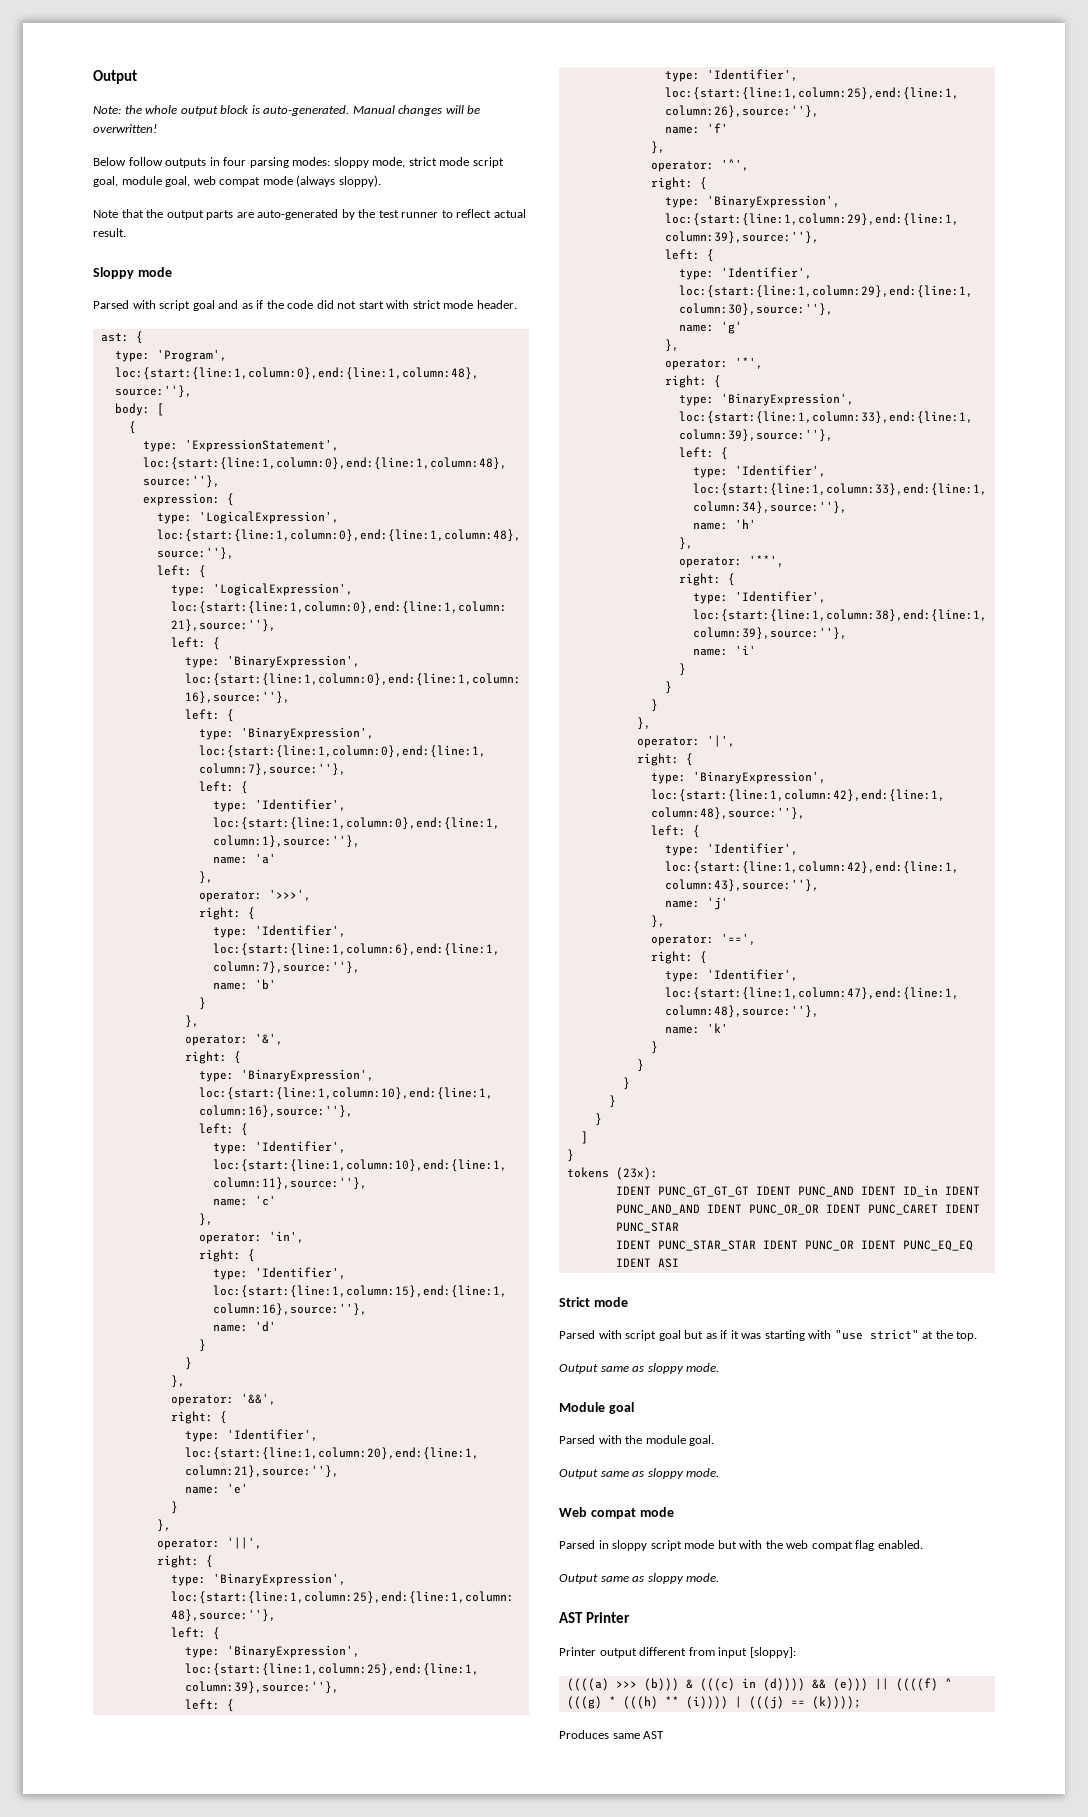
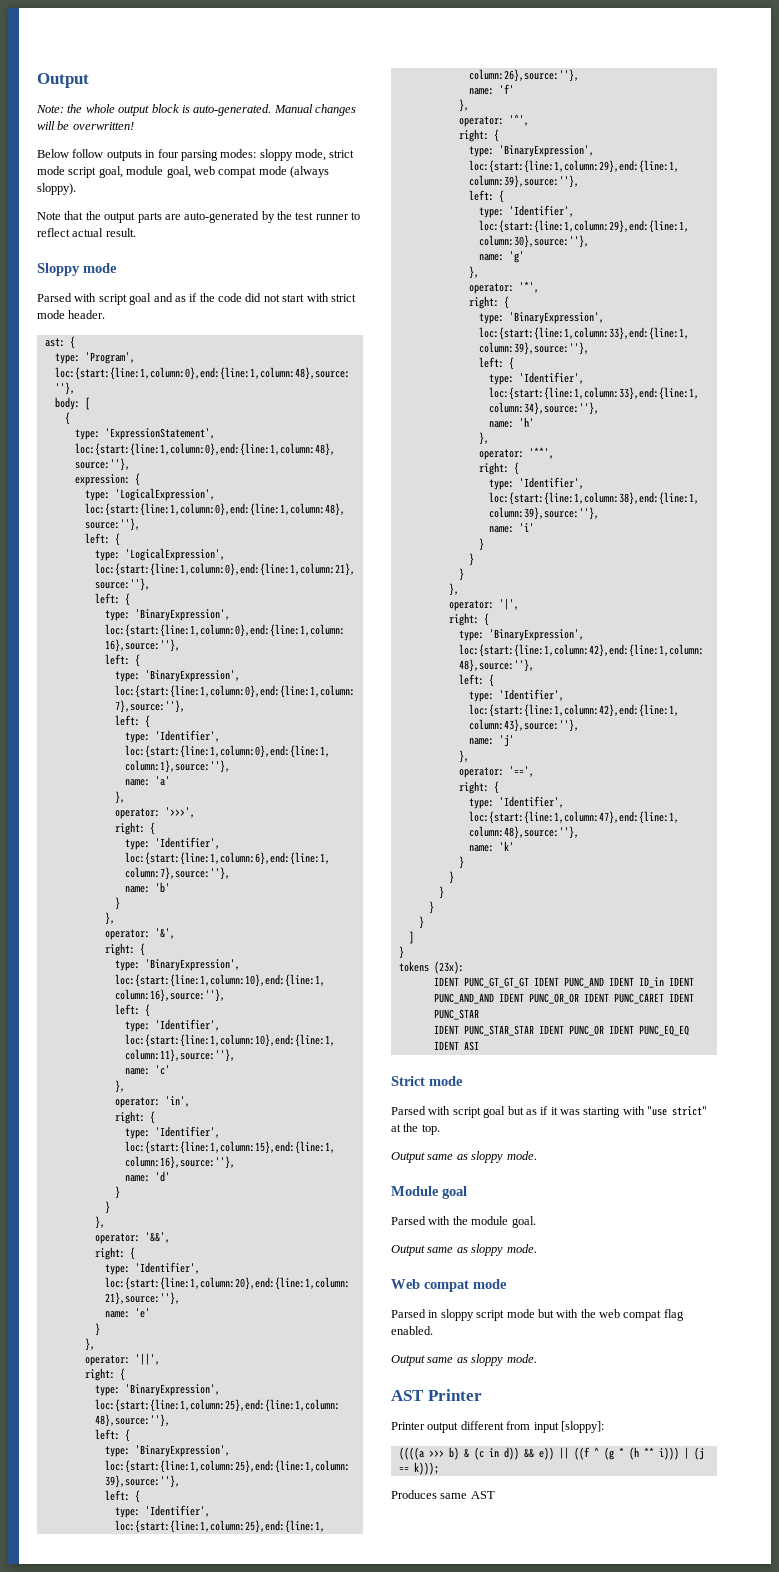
[566,1678,952,1691] [566,1696,861,1709] ((((a) >>> (b))) & (((c) in (d)))) && (e))) || ((((f) ^ (((g) * (((h) ** (i)))) | (((j) == (k)))); -> [398,1447,704,1460] [398,1462,439,1475] ((((a >>> b) & (c in d)) && e)) || ((f ^ (g * (h ** i))) | (j == k)));

